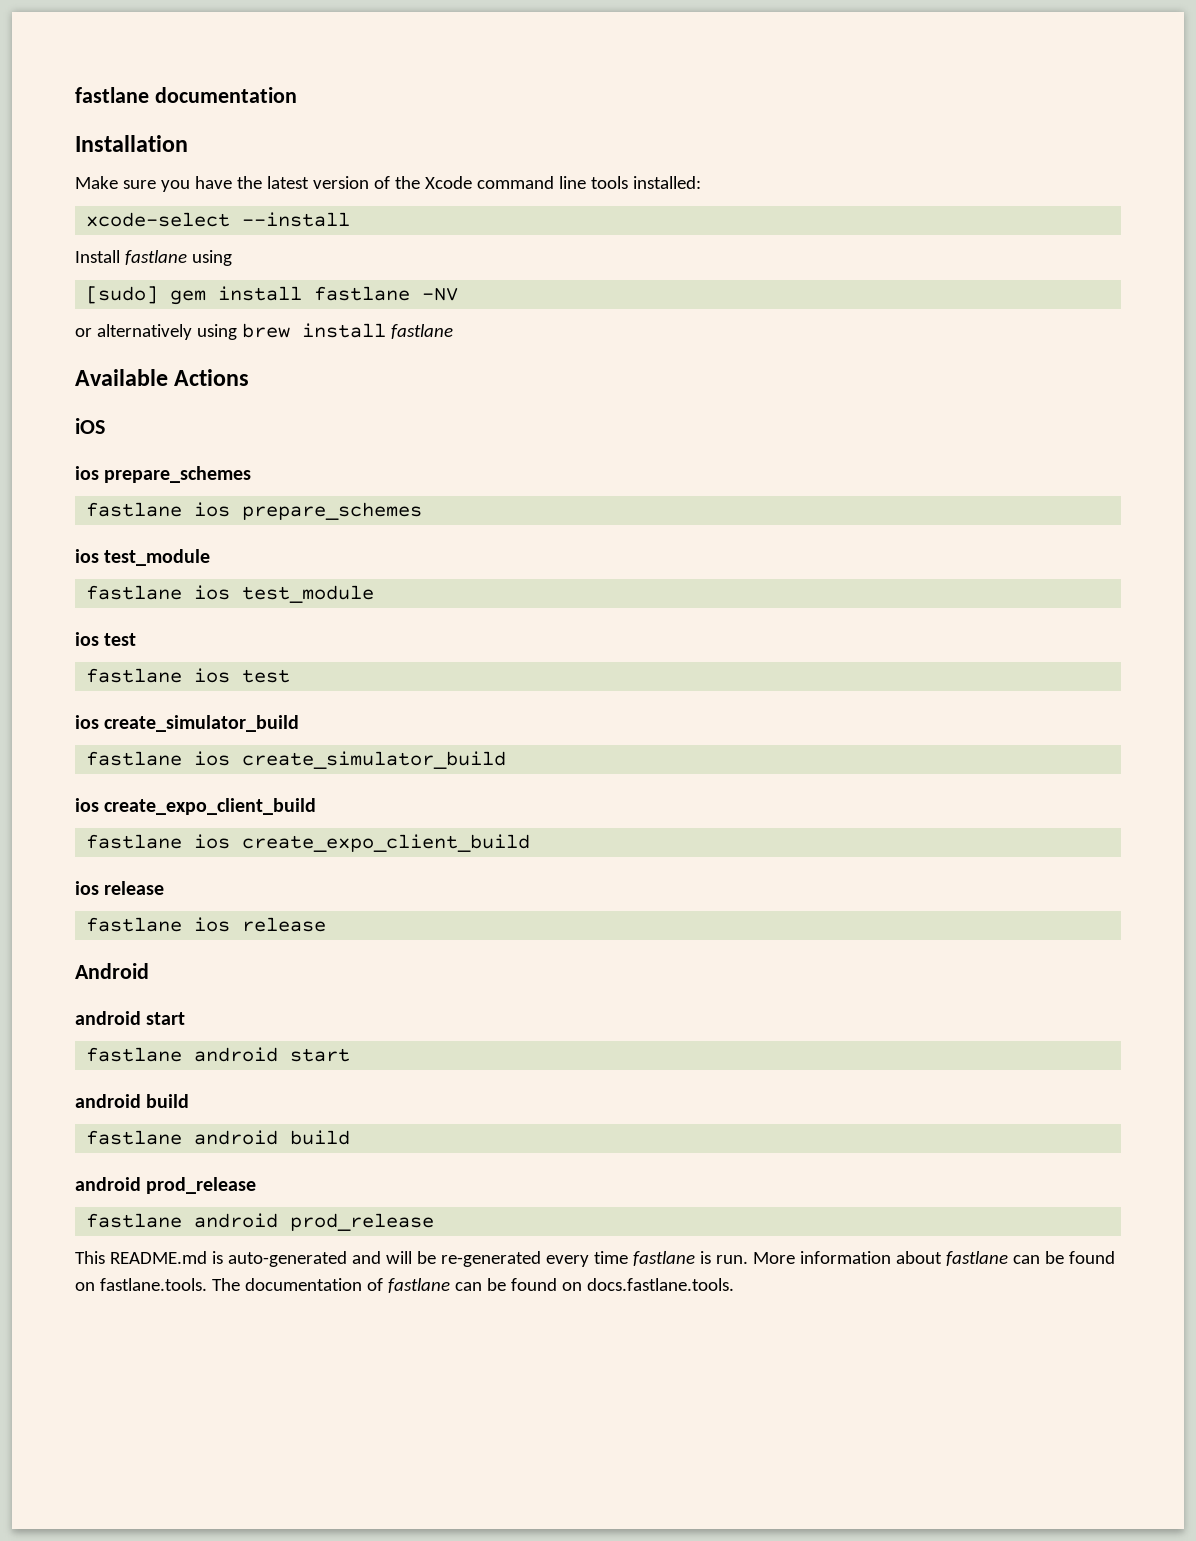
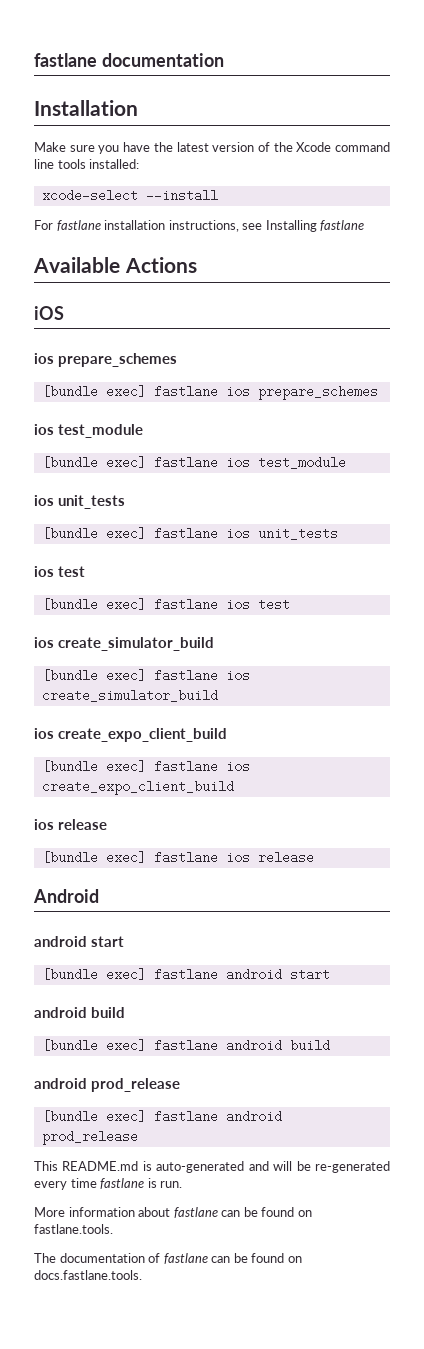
[75,250,232,266] [86,286,459,305] [75,323,386,340] Install fastlane using // [sudo] gem install fastlane -NV // or alternatively using brew install -> [34,220,317,232] For fastlane installation instructions, see Installing
(252, 474) none -> [41,385,146,398] [bundle exec]
(211, 557) none -> [41,456,146,469] [bundle exec]
[75,632,137,646] // ios test // -> [34,495,126,509] [41,527,338,540] [34,566,86,577] [41,598,146,611] // ios unit_tests // [bundle exec] fastlane ios unit_tests // ios test // [bundle exec]
(300, 723) none -> [41,669,146,682] [bundle exec]
(317, 806) none -> [41,760,146,773] [bundle exec]
(165, 888) none -> [41,851,146,864] [bundle exec]
(186, 1018) none -> [41,968,146,981] [bundle exec]
(190, 1101) none -> [41,1039,146,1052] [bundle exec]
(257, 1185) none -> [41,1110,146,1123] [bundle exec]
(748, 1259) none -> (183, 1184) //
(207, 1284) none -> (113, 1229) //

